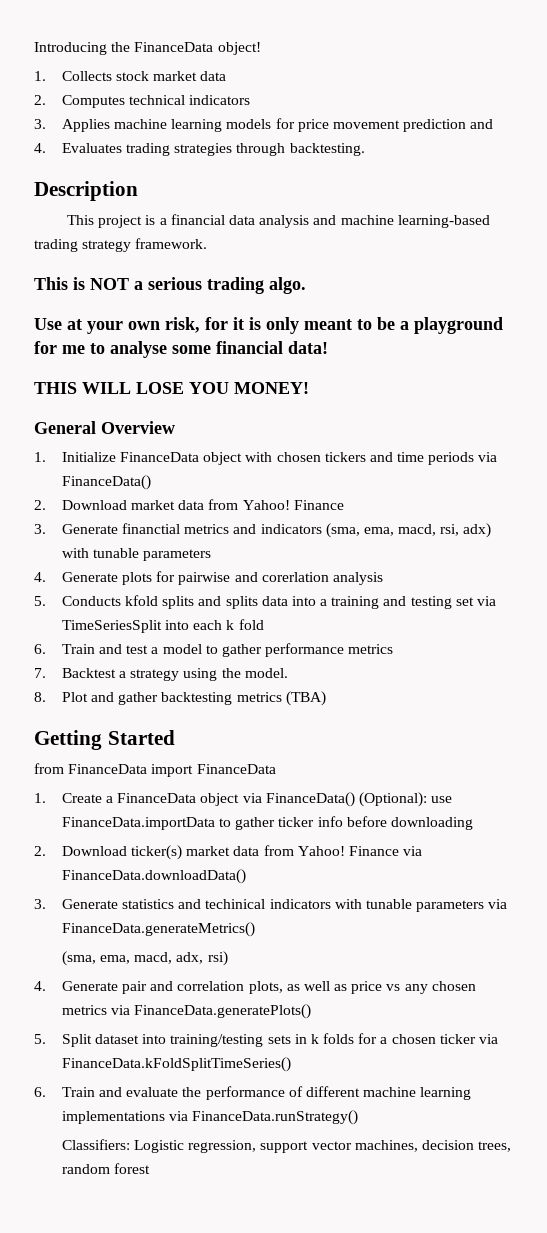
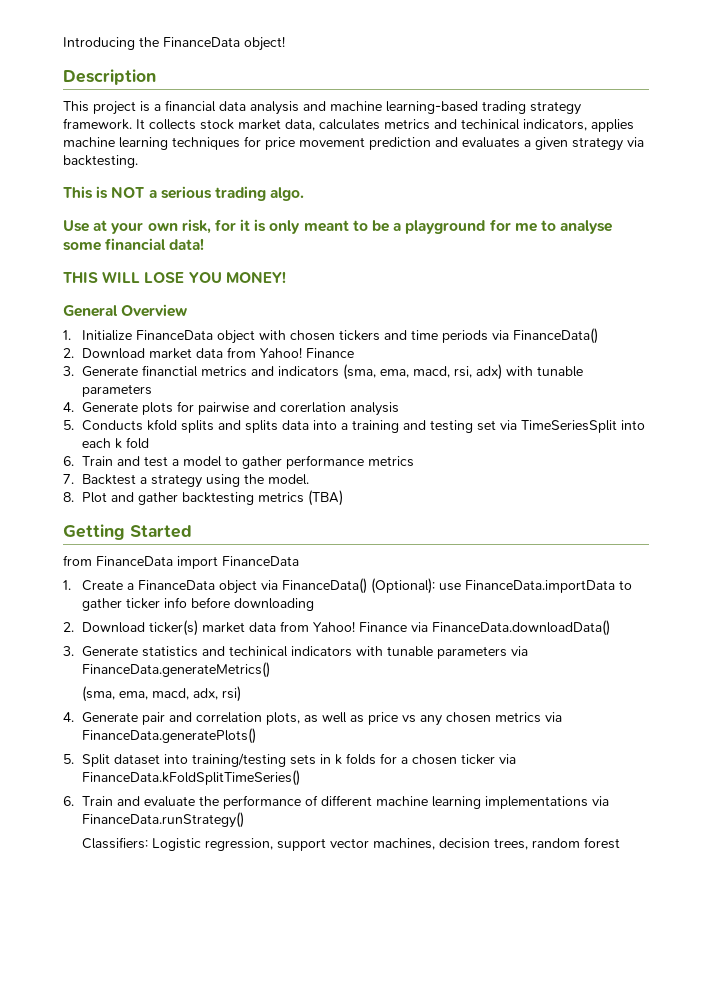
[34,71,227,81] [34,95,251,108] [34,118,494,132] [34,143,365,156] // 1. Collects stock market data // 2. Computes technical indicators // 3. Applies machine learning models for price movement prediction and // 4. Evaluates trading strategies through backtesting. -> (285, 43) none
(208, 243) none -> [136,119,634,132] [63,136,644,151] [63,155,138,168] It collects stock market data, calculates metrics and techinical indicators, applies machine learning techniques for price movement prediction and evaluates a given strategy via backtesting.

